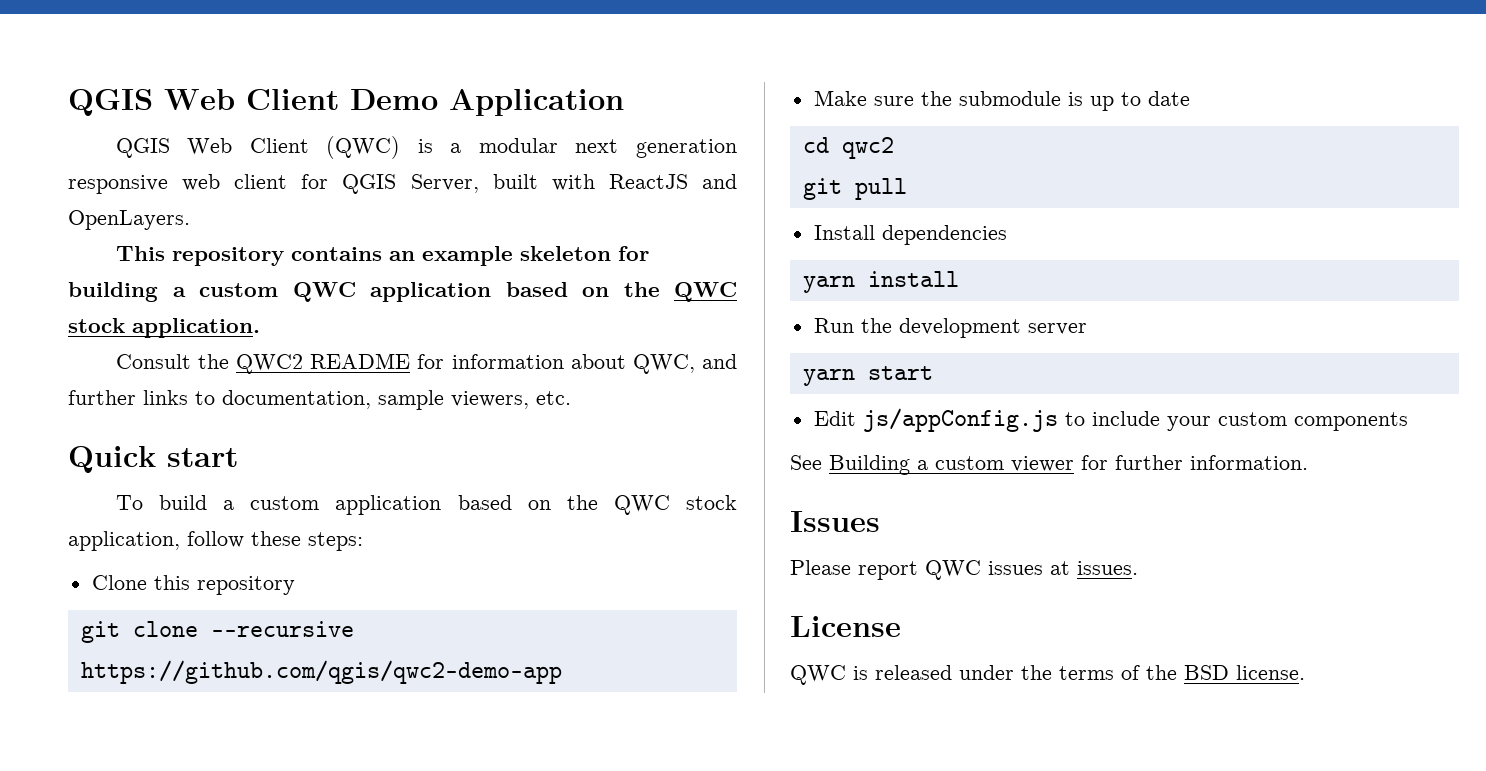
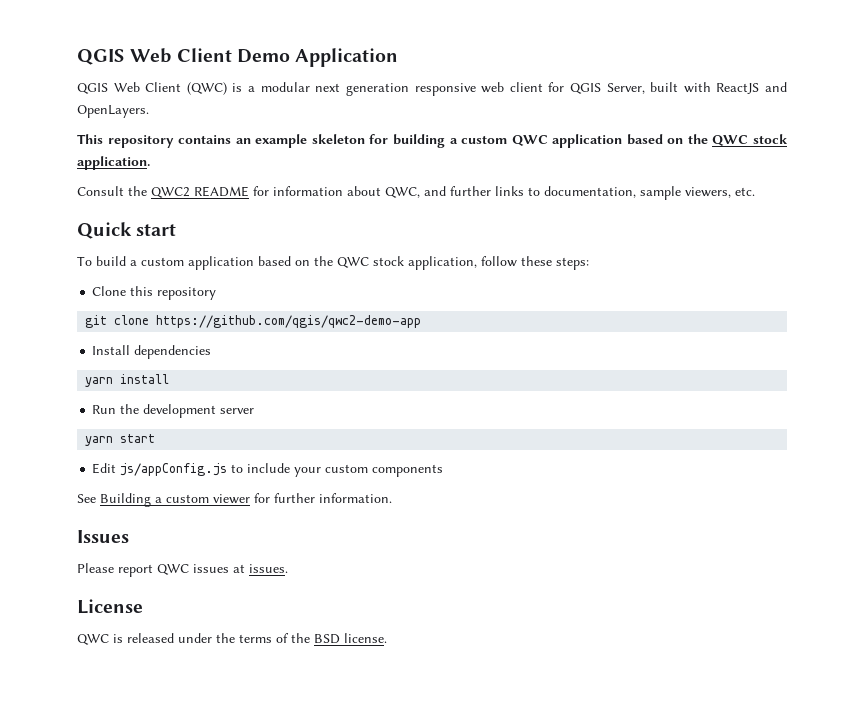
[210,621,354,637] --recursive -> (150, 320) none
[813,90,1190,111] [802,137,894,159] [802,178,907,200] // Make sure the submodule is up to date // cd qwc2 // git pull -> (422, 321) none

